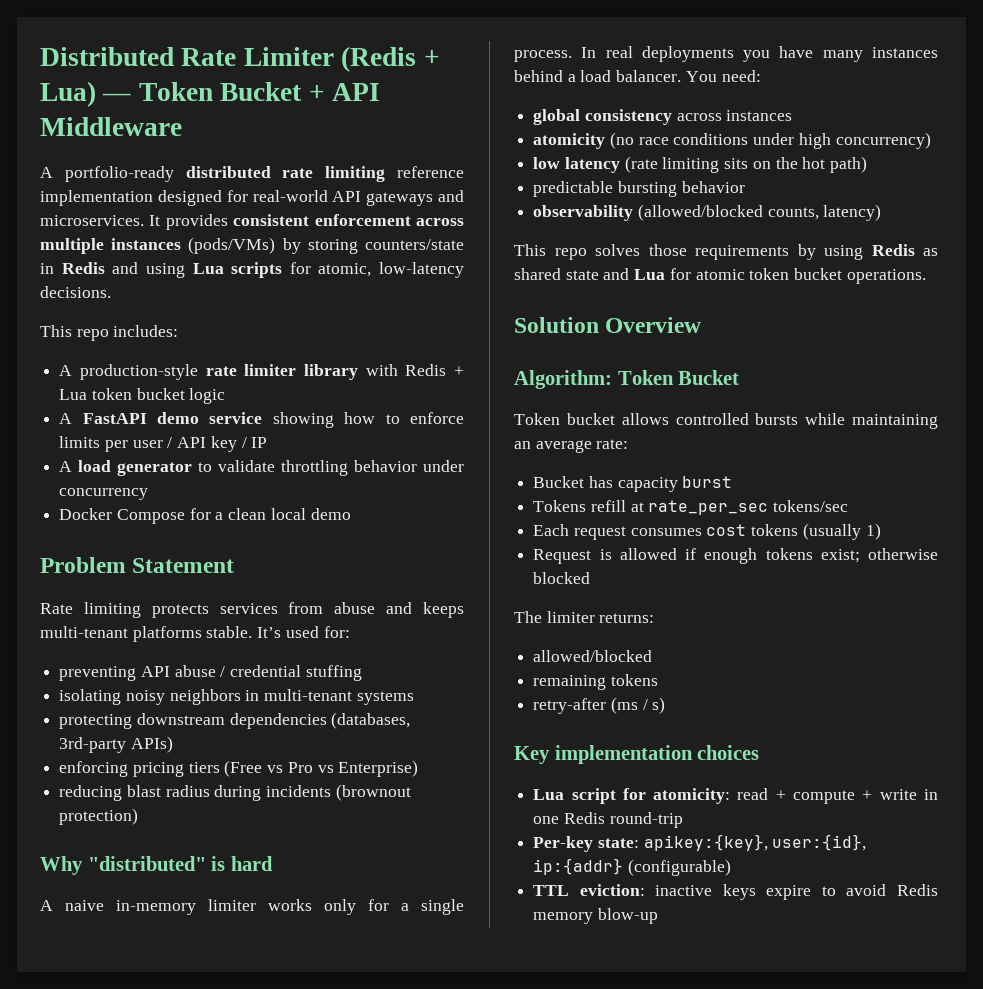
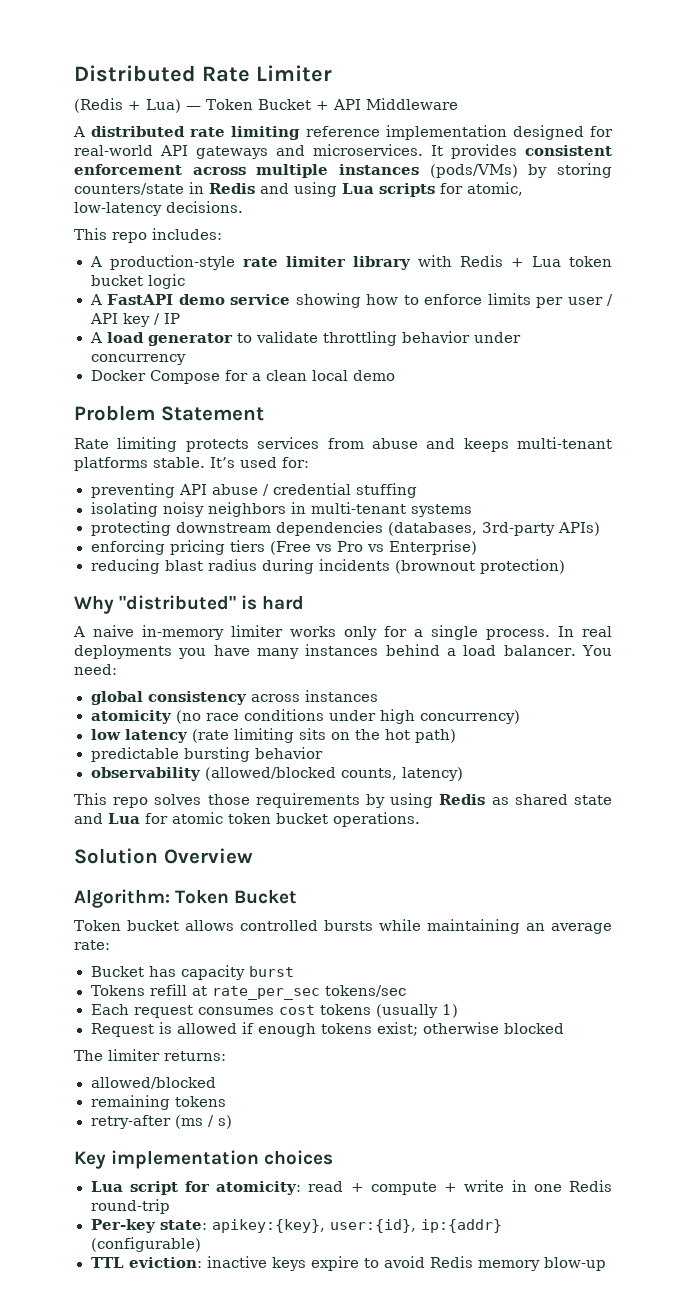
(334, 56) none -> (332, 73) //
[64,166,174,182] portfolio-ready -> (85, 131) none

